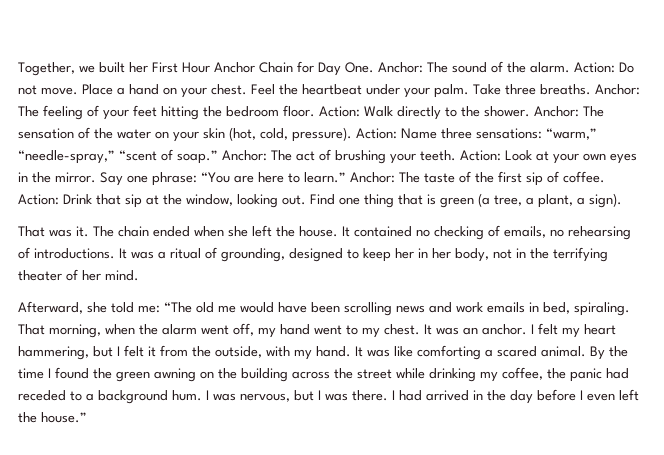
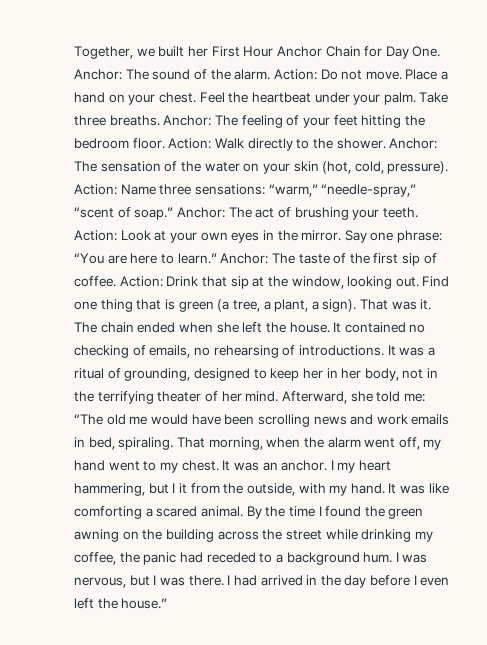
(622, 200) // -> (357, 305) none
(139, 275) // -> (279, 396) none
[538,323,558,335] felt -> (334, 465) none
[124,345,144,357] felt -> (176, 488) none

